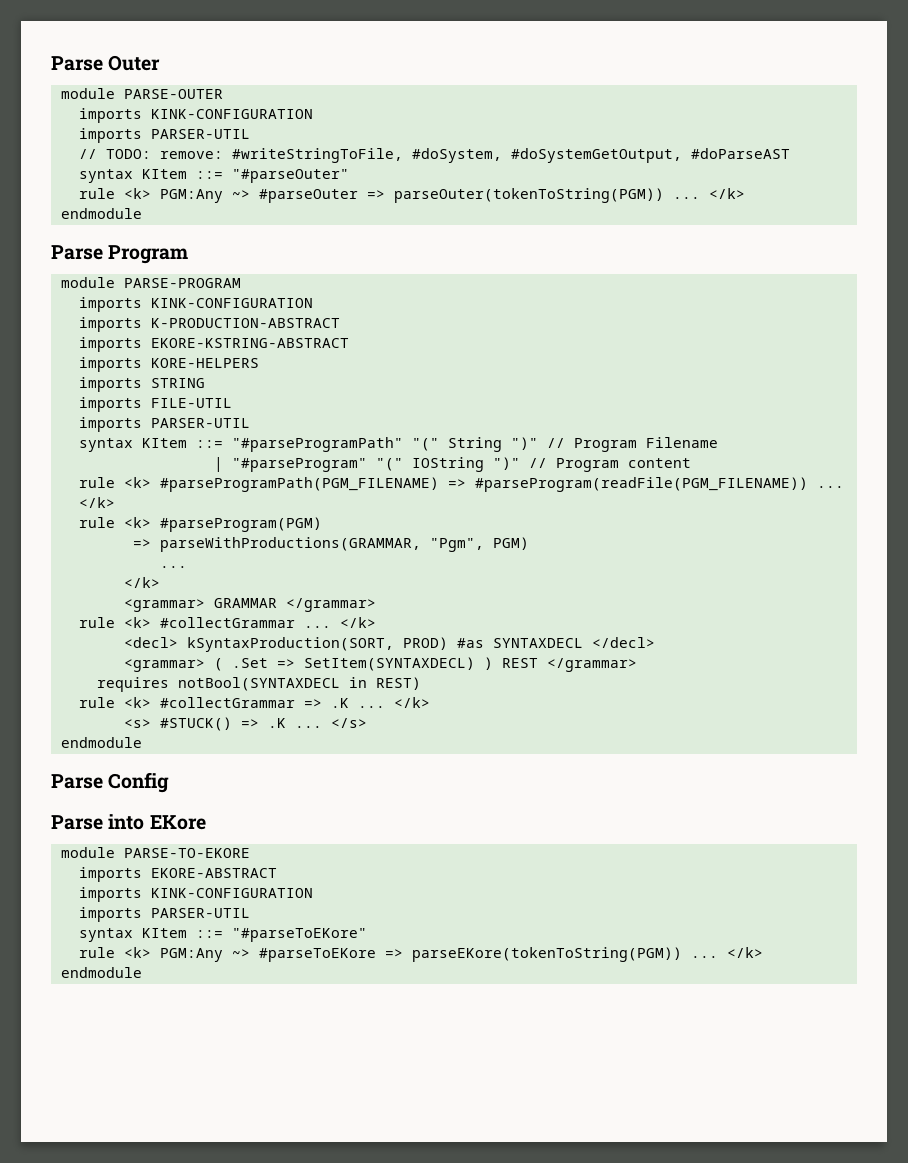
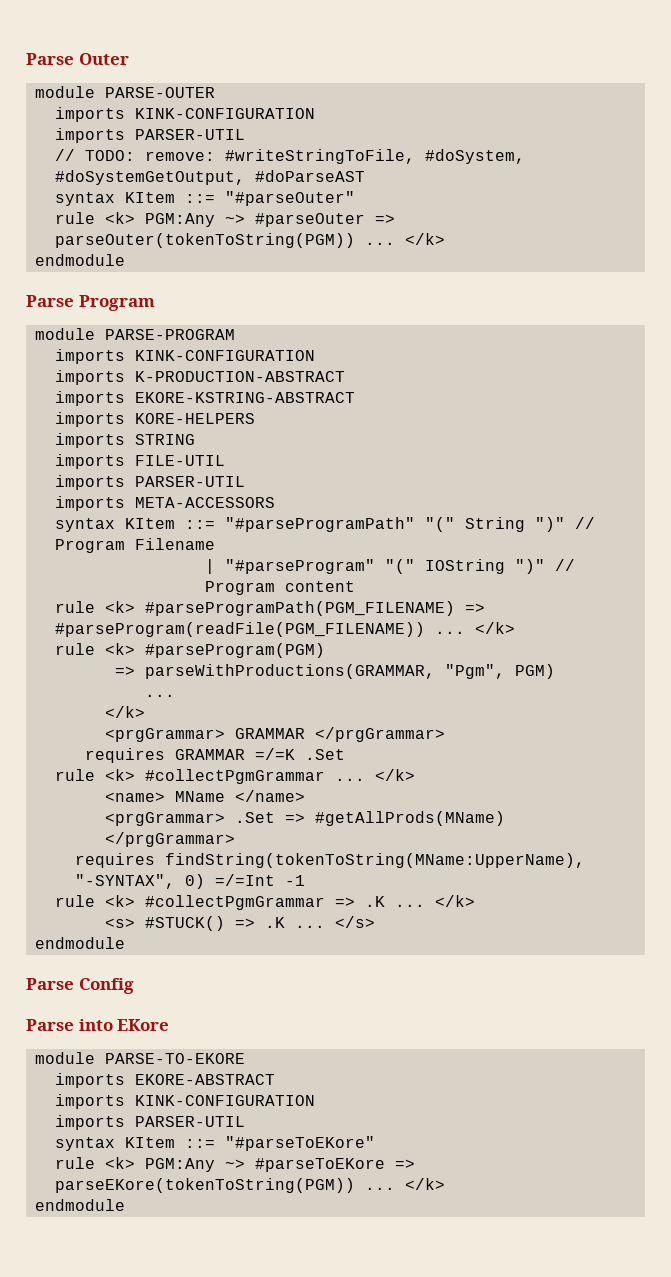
(250, 423) none -> [54,496,275,511] // imports META-ACCESSORS
[123,598,376,612] [78,617,376,628] [123,637,655,652] [123,657,637,672] [96,677,421,692] [78,697,295,708] <grammar> GRAMMAR </grammar> // rule <k> #collectGrammar ... </k> // <decl> kSyntaxProduction(SORT, PROD) #as SYNTAXDECL </decl> // <grammar> ( .Set => SetItem(SYNTAXDECL) ) REST </grammar> // requires notBool(SYNTAXDECL in REST) // rule <k> #collectGrammar -> [104,727,445,742] [84,748,345,763] [54,769,415,784] [104,790,305,802] [104,811,505,826] [104,832,235,847] [74,853,585,868] [74,874,305,889] [54,895,325,910] <prgGrammar> GRAMMAR </prgGrammar> // requires GRAMMAR =/=K .Set // rule <k> #collectPgmGrammar ... </k> // <name> MName </name> // <prgGrammar> .Set => #getAllProds(MName) </prgGrammar> // requires findString(tokenToString(MName:UpperName), "-SYNTAX", 0) =/=Int -1 // rule <k> #collectPgmGrammar

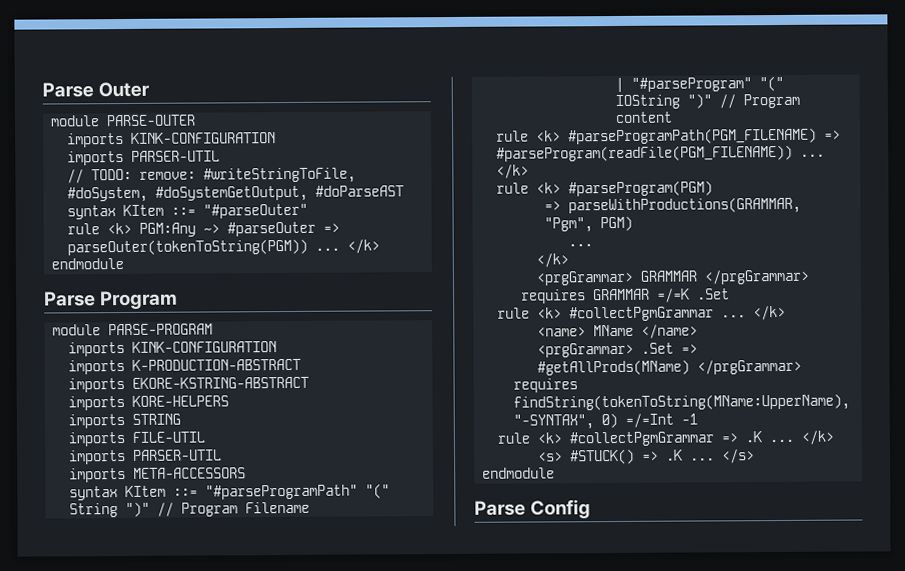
[26,1019,170,1031] [34,1052,245,1064] [54,1073,275,1088] [54,1094,315,1109] [54,1115,245,1130] [54,1136,375,1151] [54,1157,415,1172] [54,1178,445,1193] [34,1199,125,1211] // Parse into EKore // module PARSE-TO-EKORE // imports EKORE-ABSTRACT // imports KINK-CONFIGURATION // imports PARSER-UTIL // syntax KItem ::= "#parseToEKore" // rule <k> PGM:Any ~> #parseToEKore => parseEKore(tokenToString(PGM)) ... </k> // endmodule -> (592, 509) none

